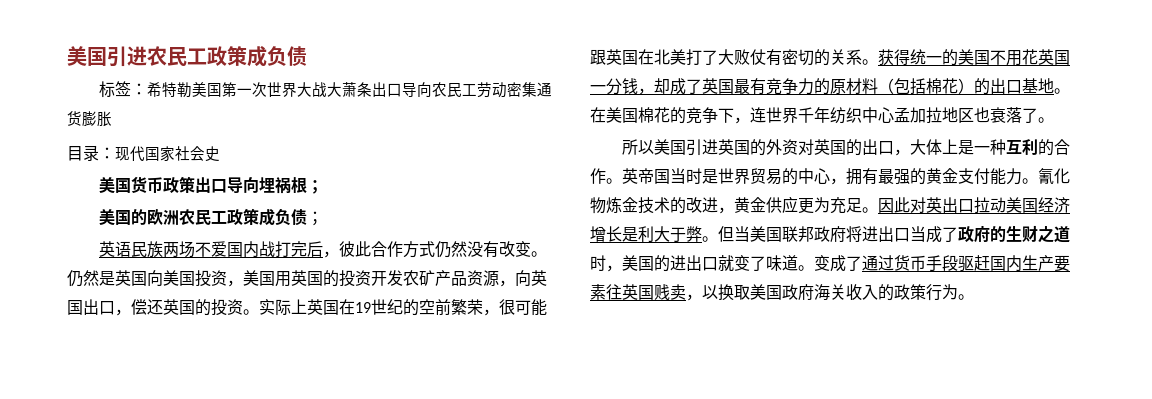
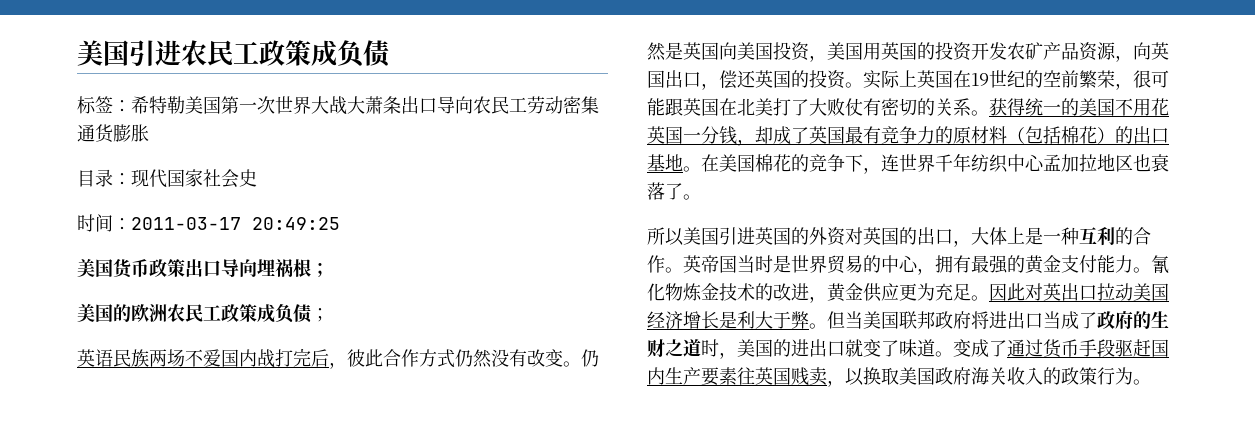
(220, 154) none -> [77,214,340,232] // 时间：2011-03-17 20:49:25

